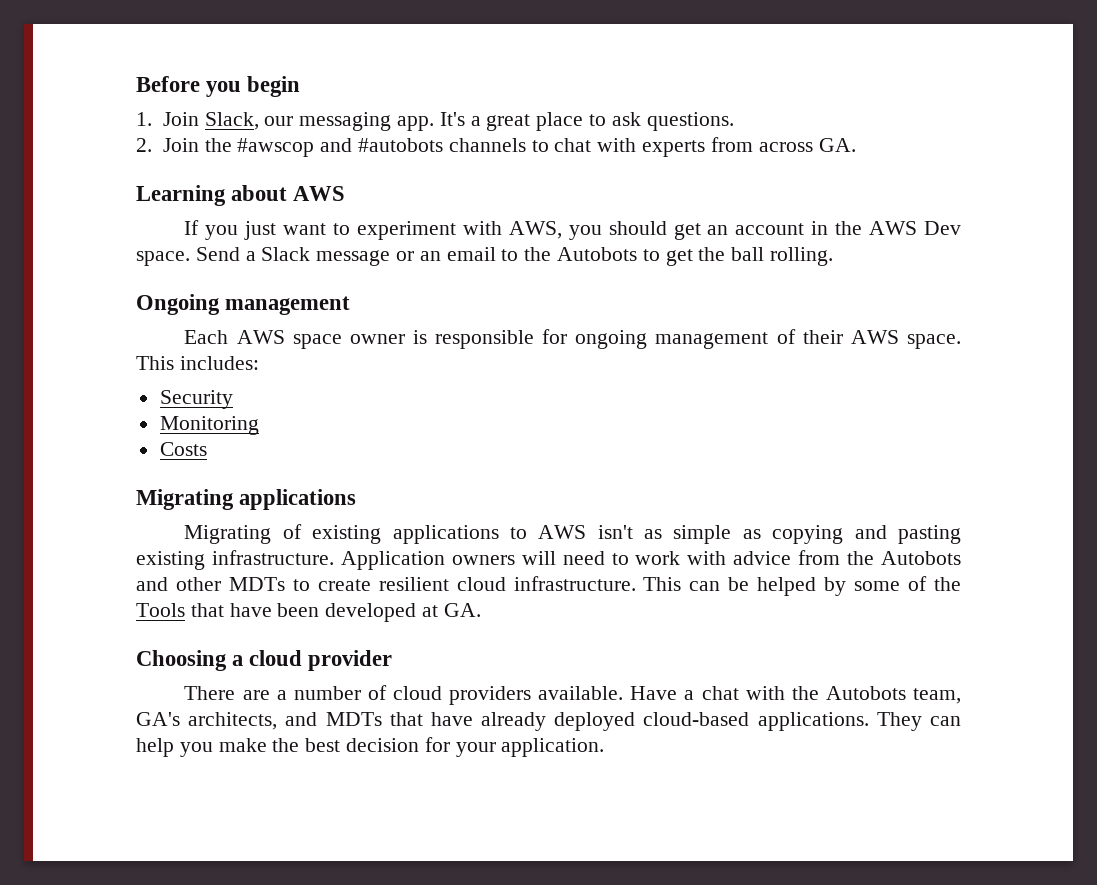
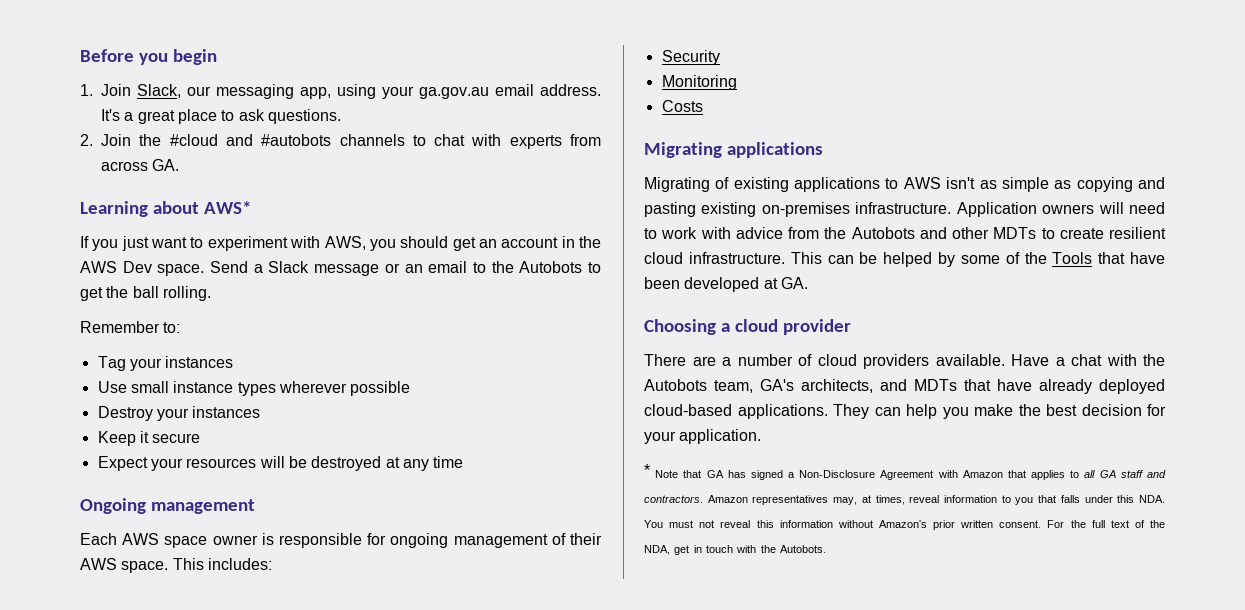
[397,116,435,131] app. -> [300,84,601,99] app, using your ga.gov.au email address.
[237,138,315,157] #awscop -> [169,134,218,146] #cloud
[293,186,346,201] AWS -> [203,201,251,214] AWS*
(834, 256) none -> [80,321,181,333] [97,356,234,371] [97,381,411,396] [97,406,261,421] [97,431,201,446] [97,456,464,471] // Remember to: // Tag your instances // Use small instance types wherever possible // Destroy your instances // Keep it secure // Expect your resources will be destroyed at any time
(205, 560) none -> [761,202,850,217] on-premises
(605, 747) none -> [644,464,1166,480] [644,495,1165,505] [644,520,1165,530] [644,545,826,555] // * Note that GA has signed a Non-Disclosure Agreement with Amazon that applies to all GA staff and contractors. Amazon representatives may, at times, reveal information to you that falls under this NDA. You must not reveal this information without Amazon's prior written consent. For the full text of the NDA, get in touch with the Autobots.

